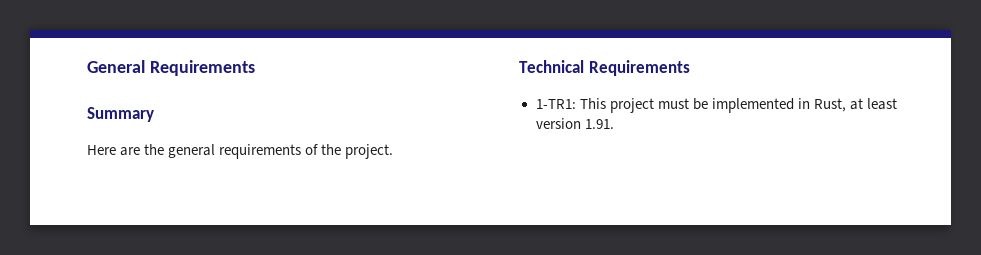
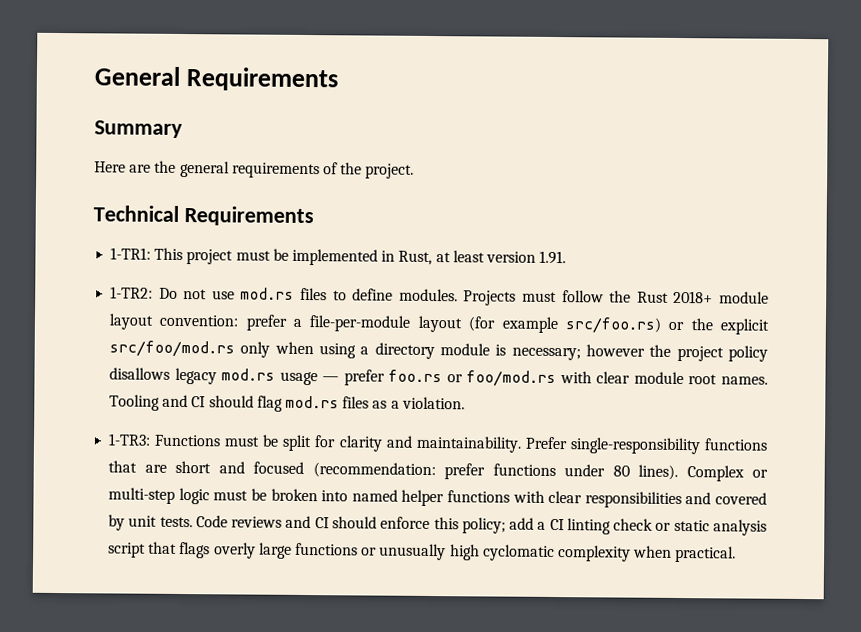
(614, 124) none -> [110,286,770,306] [109,313,770,335] [109,340,768,362] [109,367,768,388] [109,394,465,412] [108,433,768,455] [108,460,768,482] [108,487,768,509] [108,514,767,536] [108,541,737,563] // 1-TR2: Do not use mod.rs files to define modules. Projects must follow the Rust 2018+ module layout convention: prefer a file-per-module layout (for example src/foo.rs) or the explicit src/foo/mod.rs only when using a directory module is necessary; however the project policy disallows legacy mod.rs usage — prefer foo.rs or foo/mod.rs with clear module root names. Tooling and CI should flag mod.rs files as a violation. // 1-TR3: Functions must be split for clarity and maintainability. Prefer single-responsibility functions that are short and focused (recommendation: prefer functions under 80 lines). Complex or multi-step logic must be broken into named helper functions with clear responsibilities and covered by unit tests. Code reviews and CI should enforce this policy; add a CI linting check or static analysis script that flags overly large functions or unusually high cyclomatic complexity when practical.

